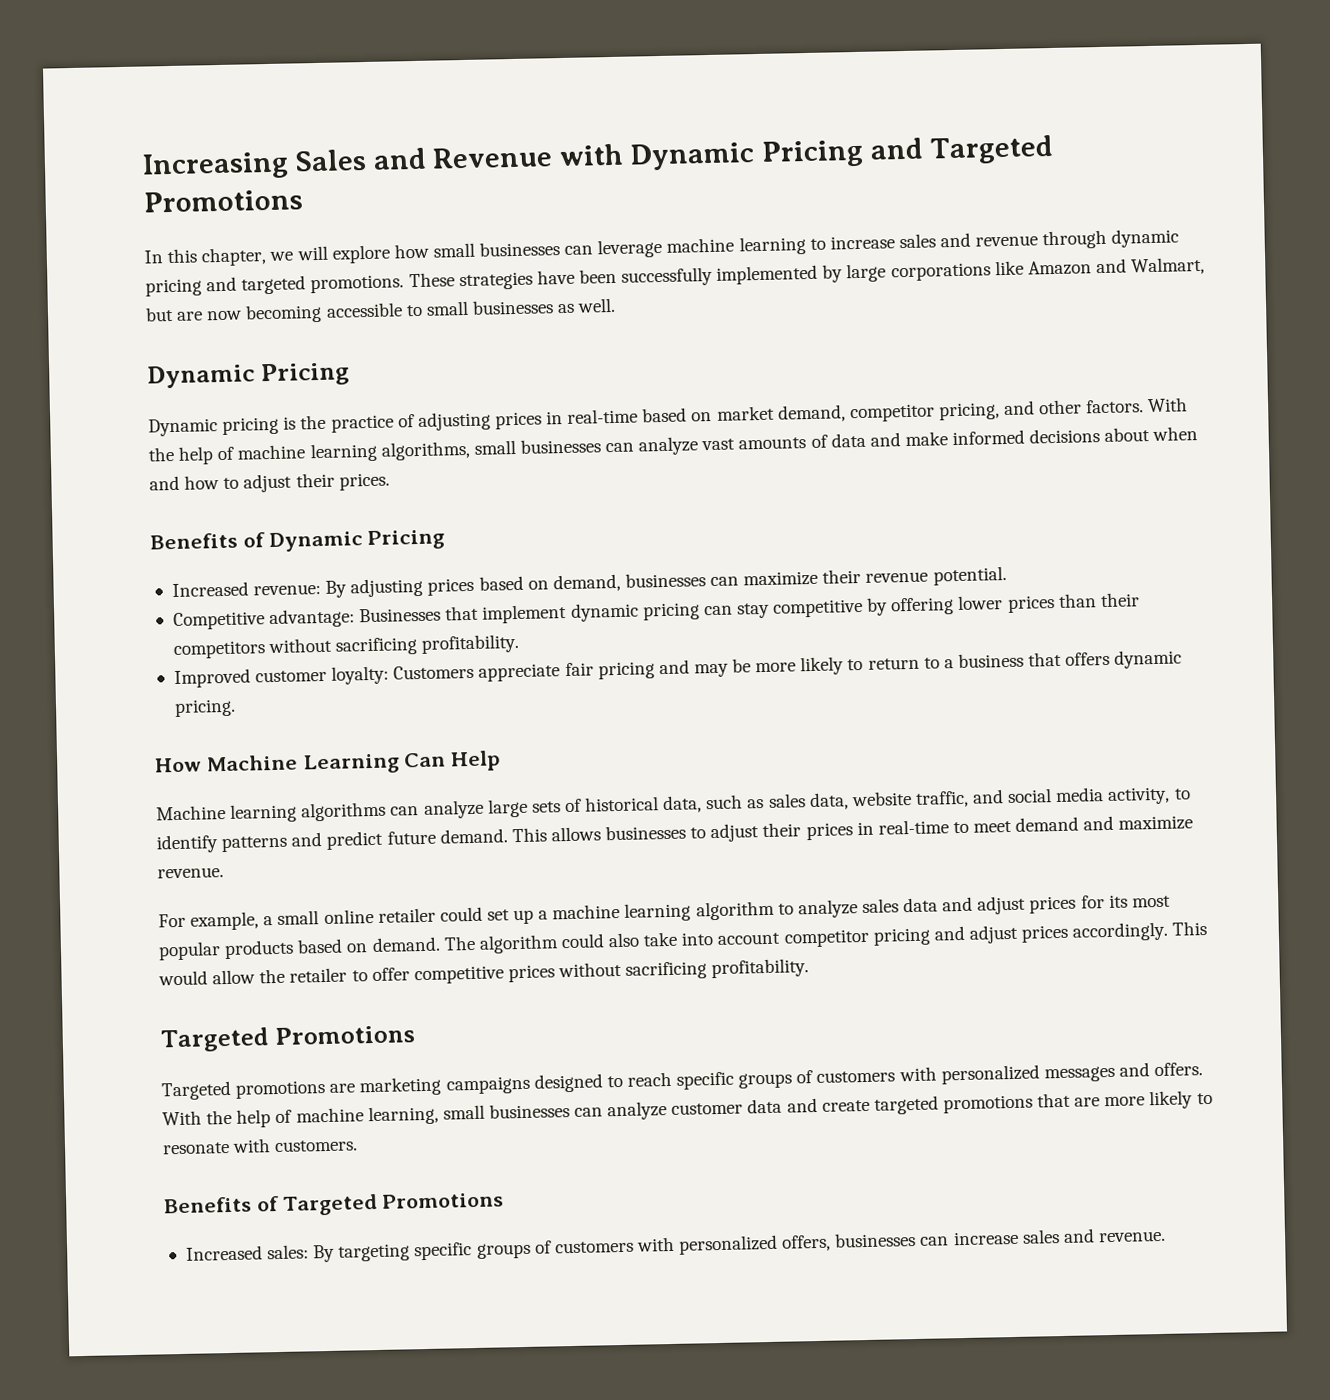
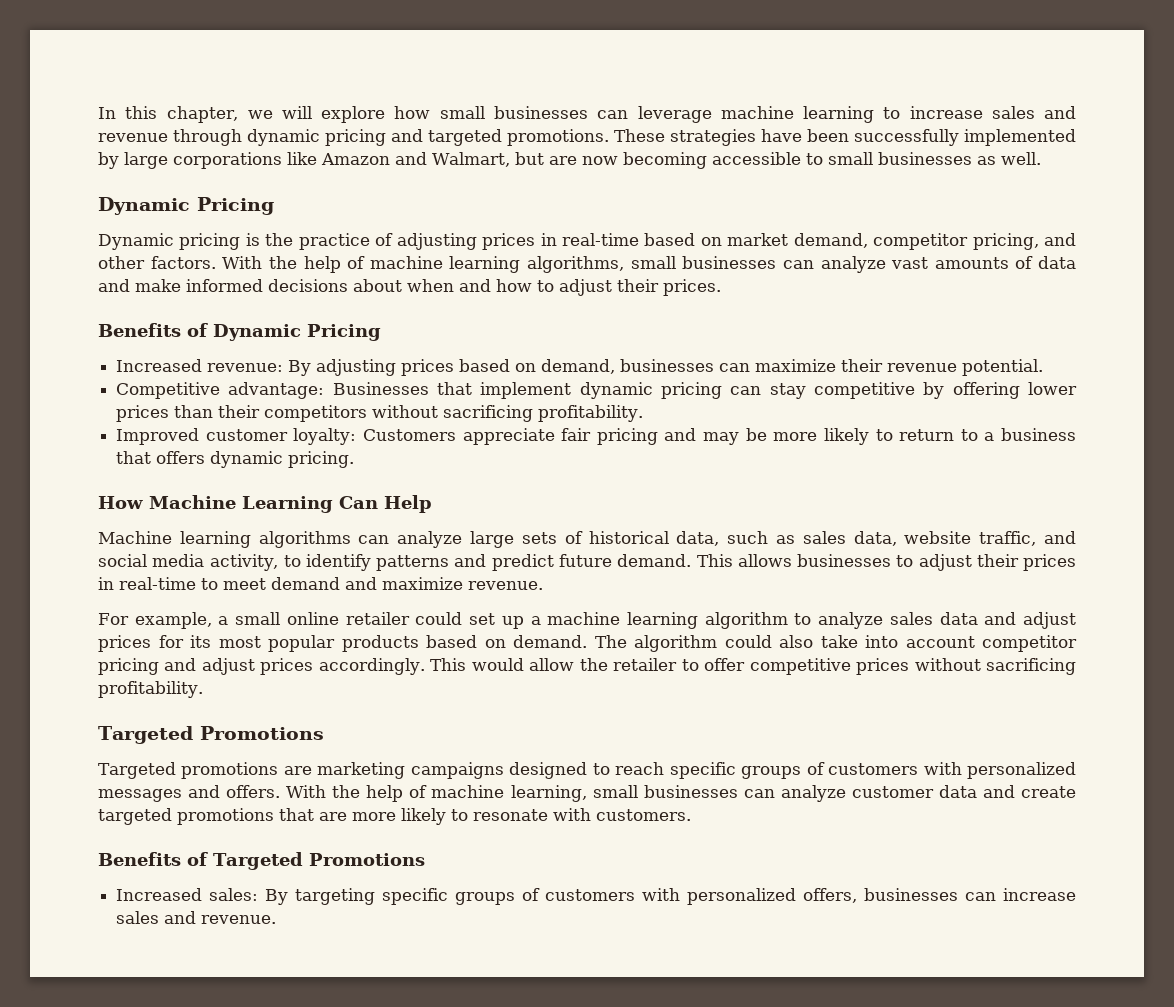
[142,134,1054,181] [143,189,303,213] Increasing Sales and Revenue with Dynamic Pricing and Targeted Promotions // -> (98, 113) none

